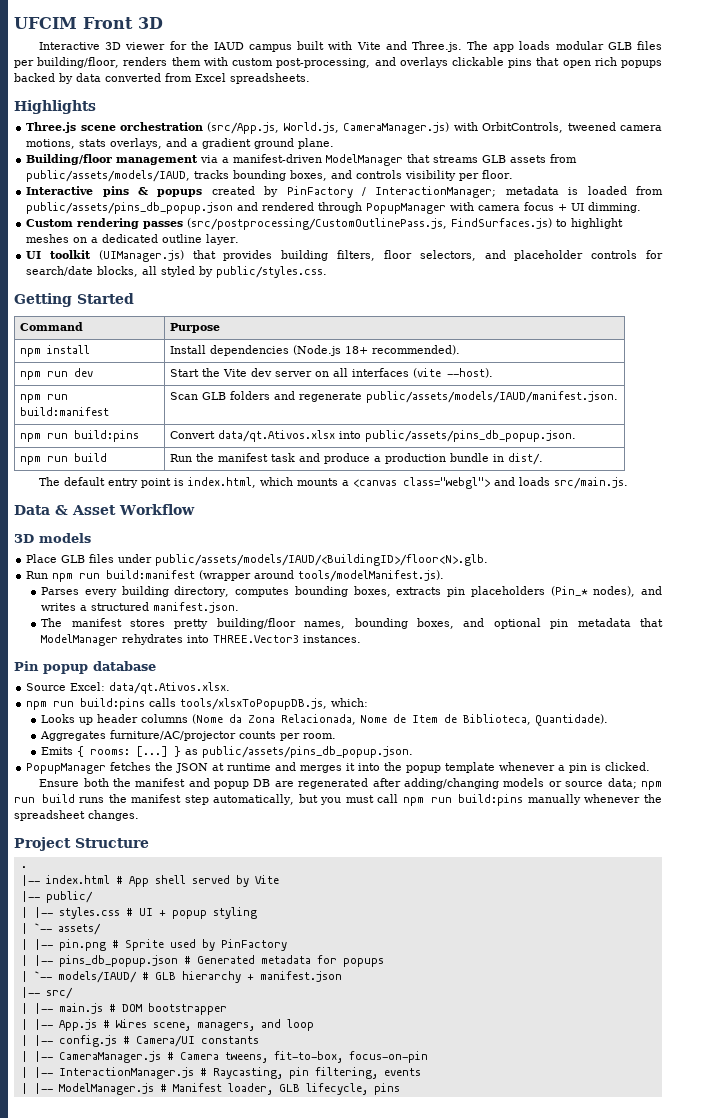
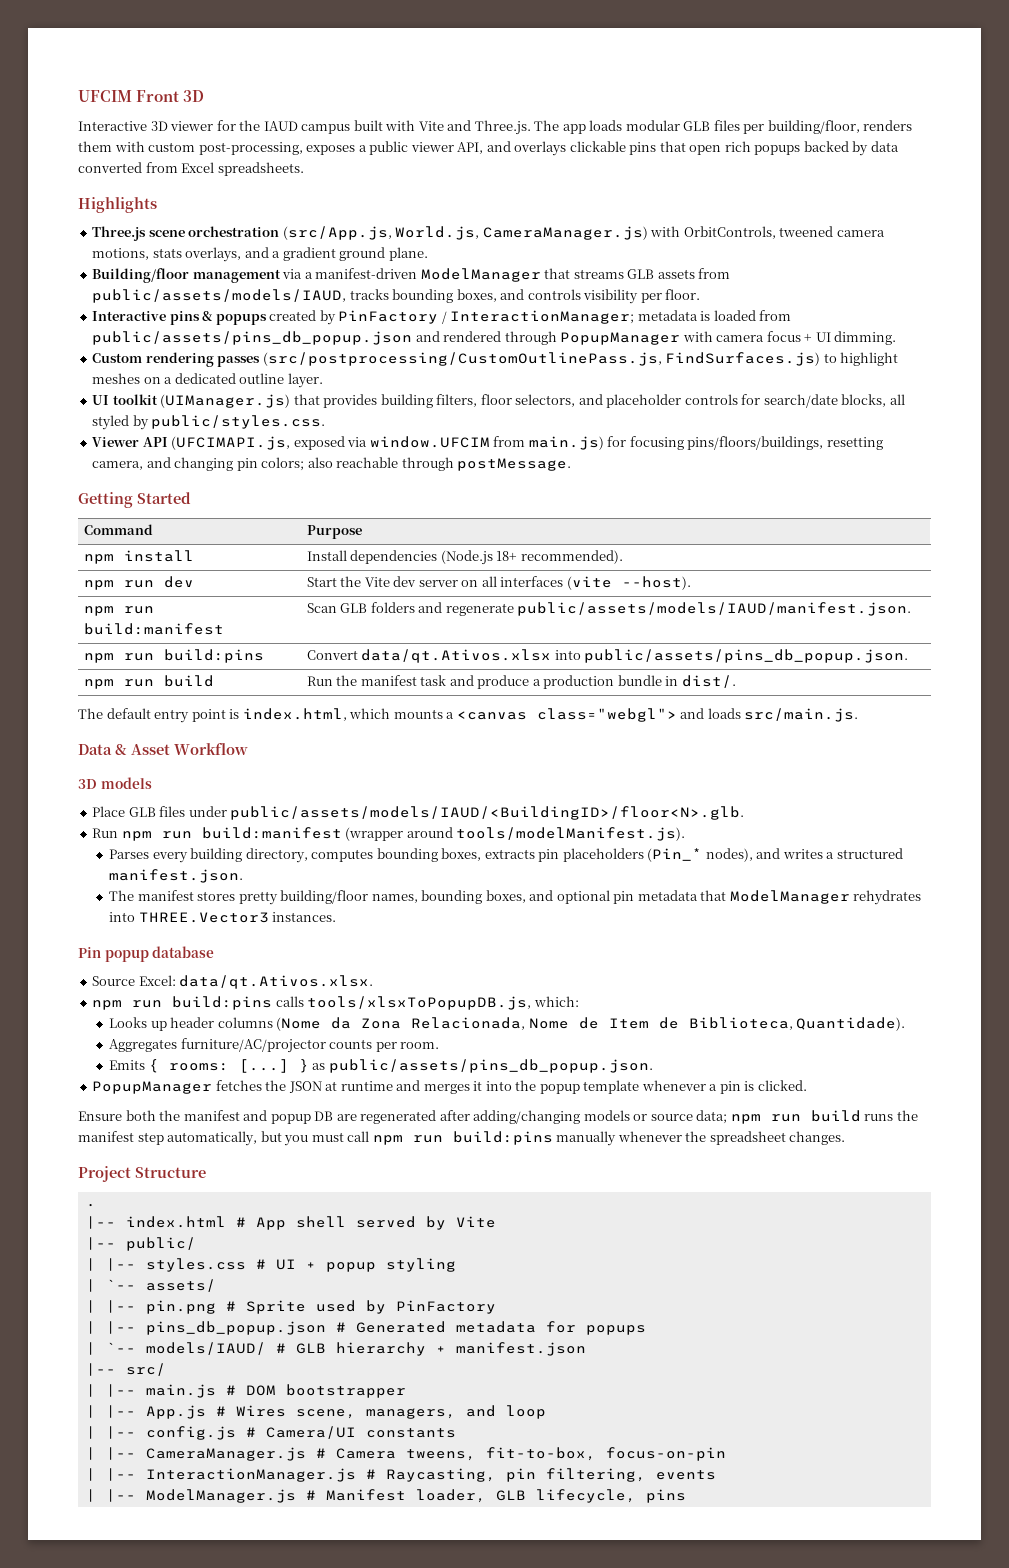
(371, 63) none -> [306,141,484,155] exposes a public viewer API,
(328, 272) none -> [92,436,883,450] [92,457,572,471] // Viewer API (UFCIMAPI.js, exposed via window.UFCIM from main.js) for focusing pins/floors/buildings, resetting camera, and changing pin colors; also reachable through postMessage.

